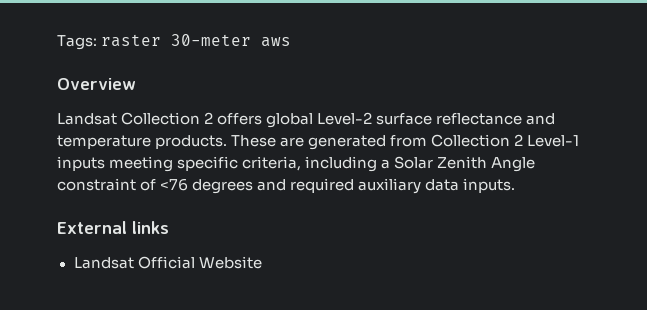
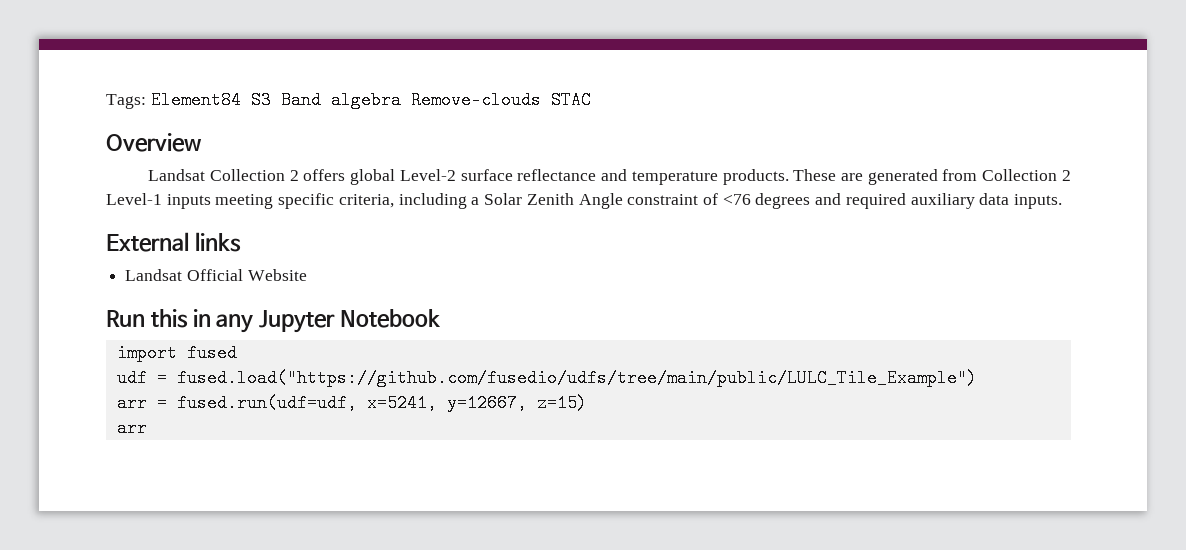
[101,34,292,47] raster 30-meter aws -> [150,91,591,109] Element84 S3 Band algebra Remove-clouds STAC
(262, 262) none -> [106,309,442,333] [116,344,237,362] [116,369,977,387] [116,394,587,412] [116,419,147,437] // Run this in any Jupyter Notebook // import fused // udf = fused.load("https://github.com/fusedio/udfs/tree/main/public/LULC_Tile_Example") // arr = fused.run(udf=udf, x=5241, y=12667, z=15) // arr

